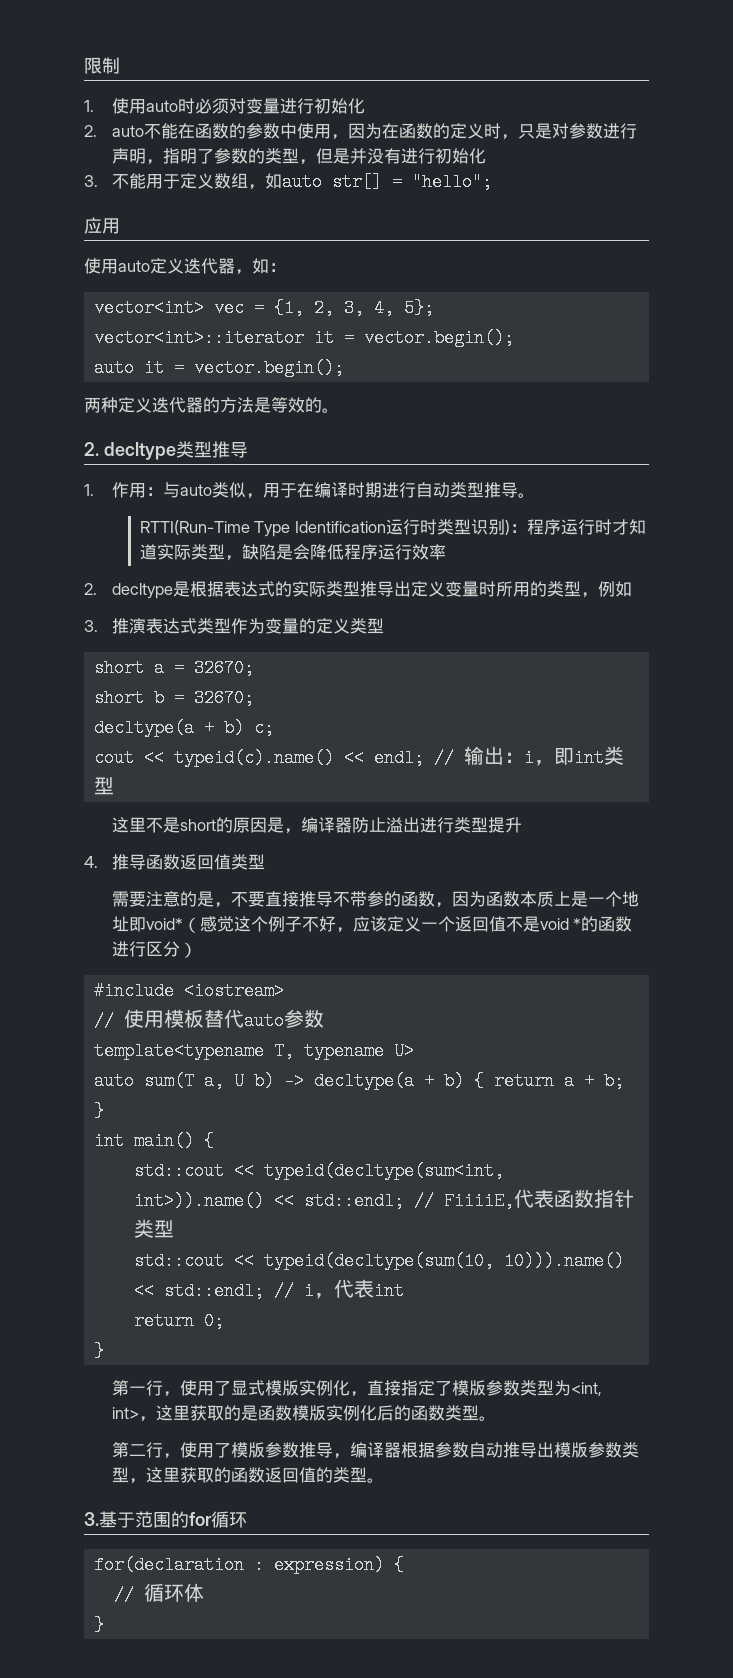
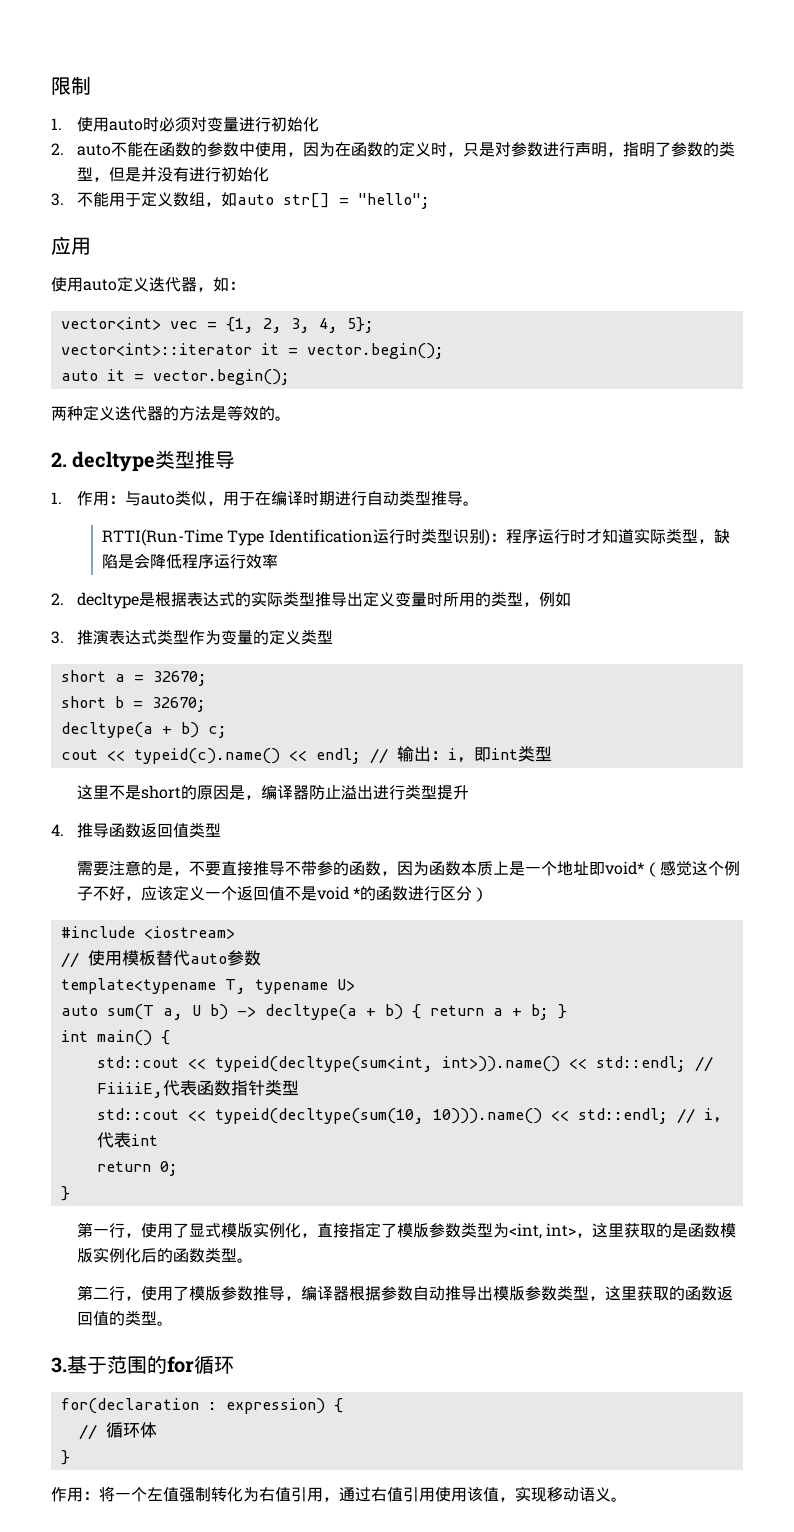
(104, 1625) none -> [51,1486,627,1502] // 作用：将一个左值强制转化为右值引用，通过右值引用使用该值，实现移动语义。

